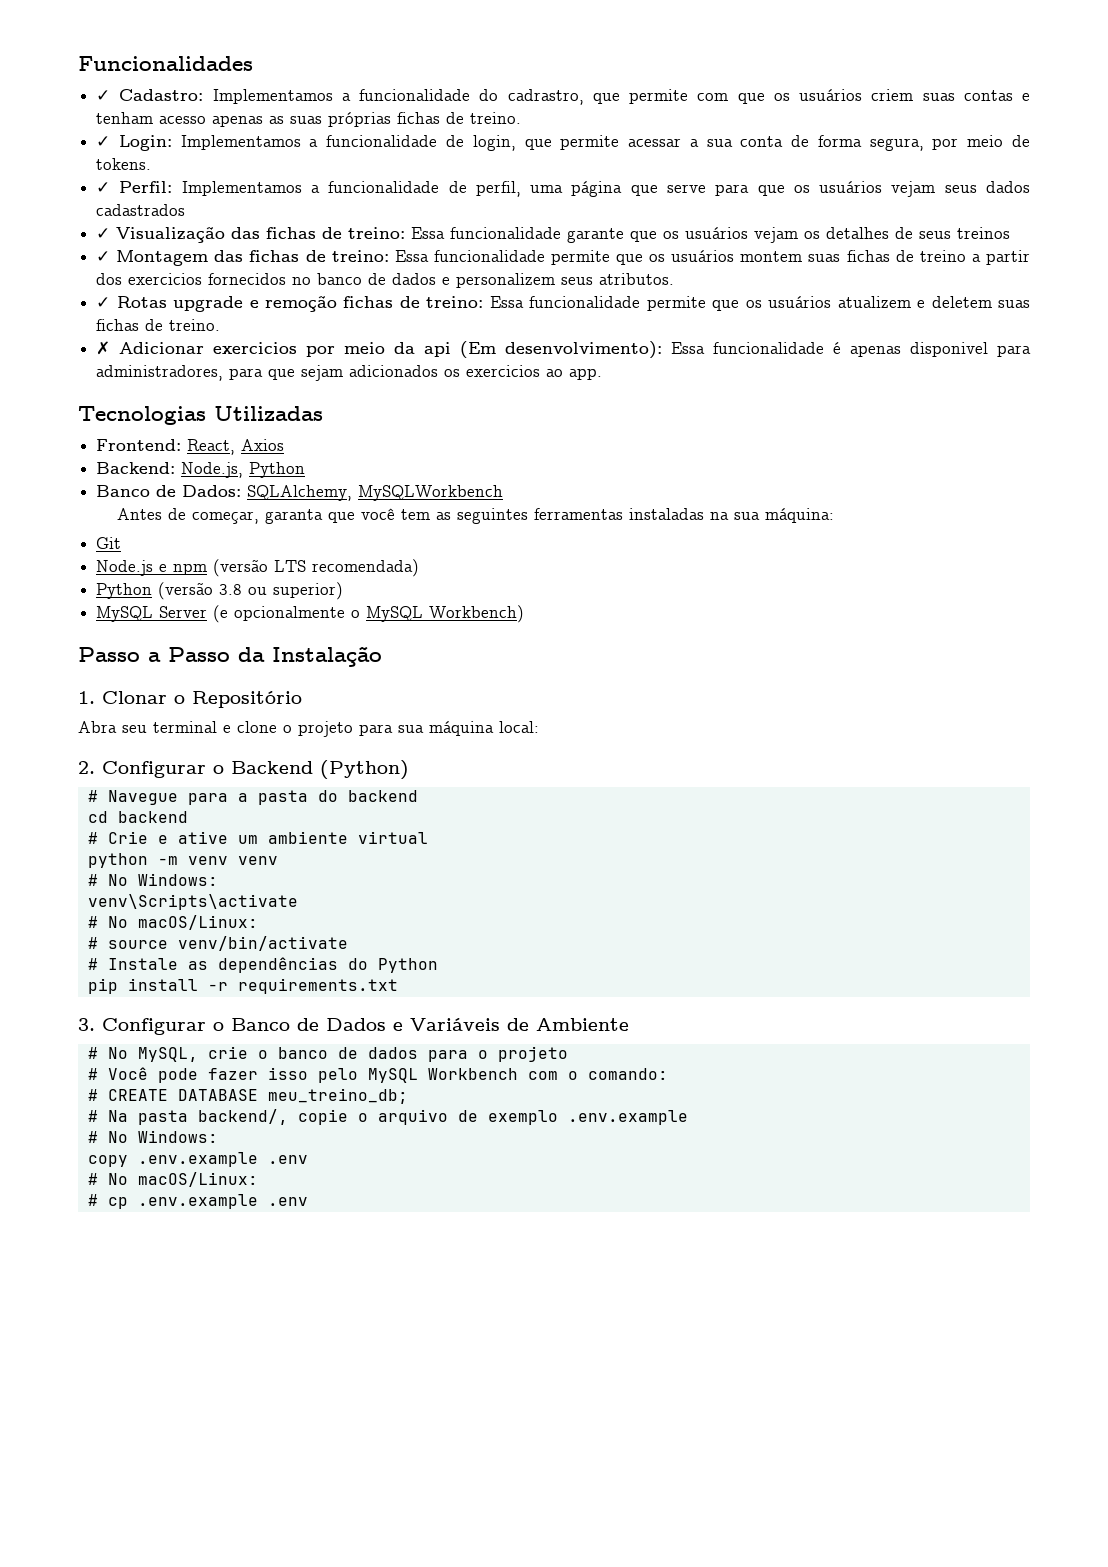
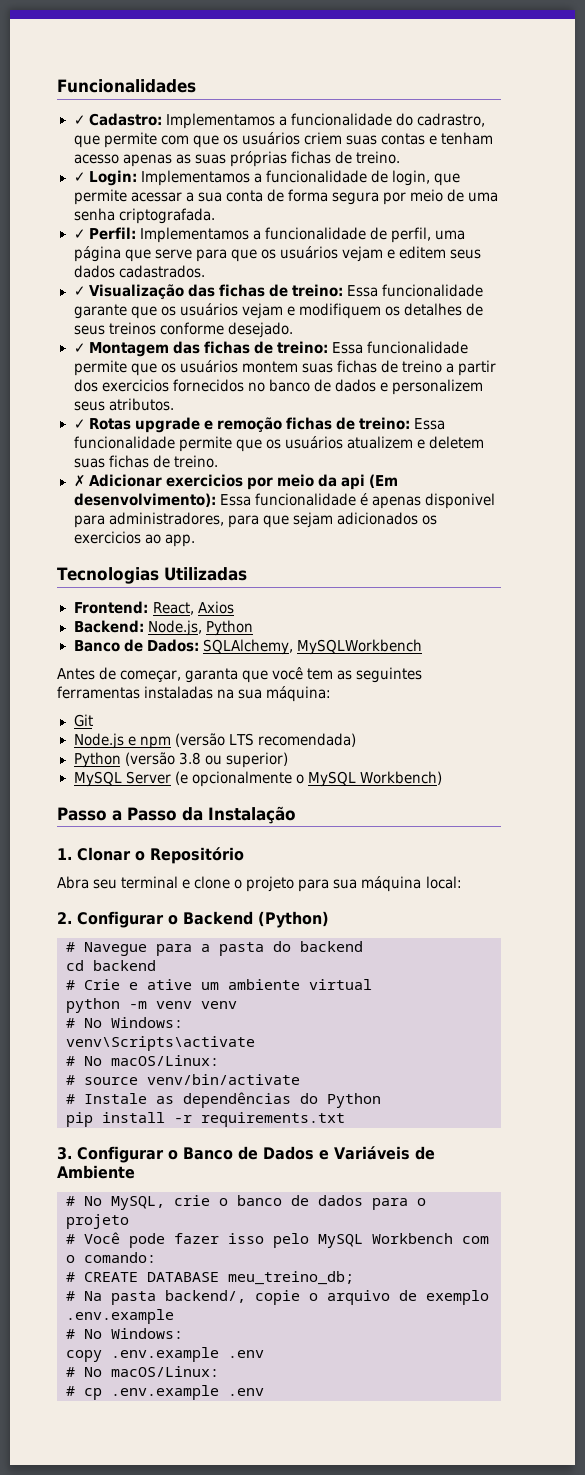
[869,138,924,151] segura, -> [331,192,379,205] segura
[96,158,152,170] tokens. -> [468,192,499,202] [73,208,215,224] uma senha criptografada.
(936, 189) none -> [386,246,446,259] e editem
[96,204,186,216] cadastrados -> [118,265,205,278] cadastrados.
(799, 235) none -> [286,303,381,319] e modifiquem
(1011, 233) none -> [159,322,293,338] conforme desejado.

